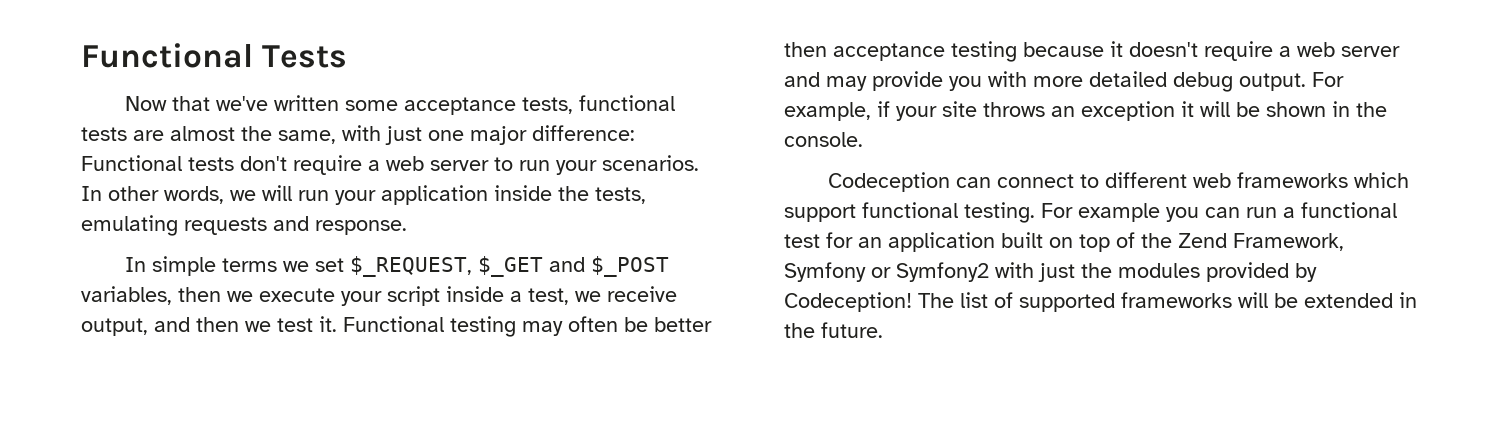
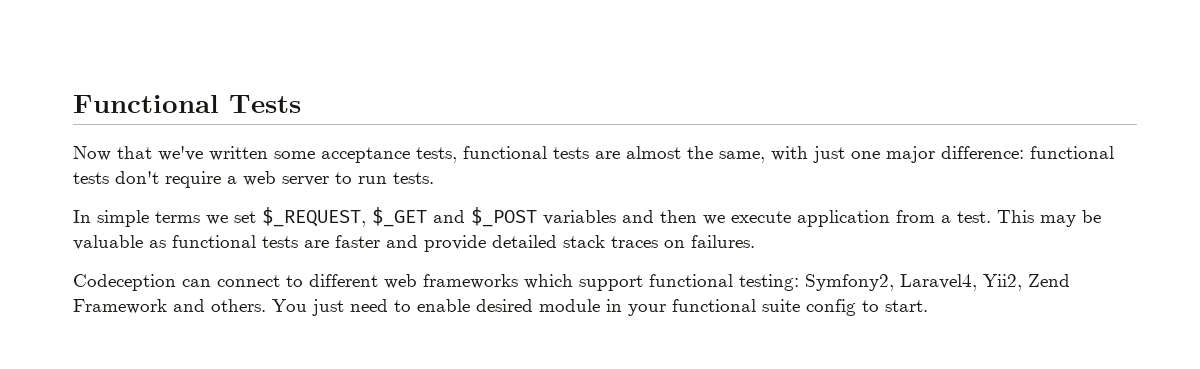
[81,155,182,171] Functional -> [1030,146,1114,159] functional
[556,155,699,175] [81,185,646,205] [81,215,407,236] your scenarios. In other words, we will run your application inside the tests, emulating requests and response. -> [393,172,434,184] tests.
[81,286,172,305] variables, -> [543,210,654,225] variables and
[341,286,677,306] [81,316,712,337] [784,41,1400,62] [784,71,1344,92] [784,101,1387,121] [784,132,863,147] your script inside a test, we receive output, and then we test it. Functional testing may often be better then acceptance testing because it doesn't require a web server and may provide you with more detailed debug output. For example, if your site throws an exception it will be shown in the console. -> [797,210,1101,227] [73,235,755,252] application from a test. This may be valuable as functional tests are faster and provide detailed stack traces on failures.
[964,202,1397,223] [784,232,1344,252] [784,262,1317,282] [784,292,1417,312] [784,322,883,338] testing. For example you can run a functional test for an application built on top of the Zend Framework, Symfony or Symfony2 with just the modules provided by Codeception! The list of supported frameworks will be extended in the future. -> [739,274,1070,291] [73,299,928,316] testing: Symfony2, Laravel4, Yii2, Zend Framework and others. You just need to enable desired module in your functional suite config to start.

